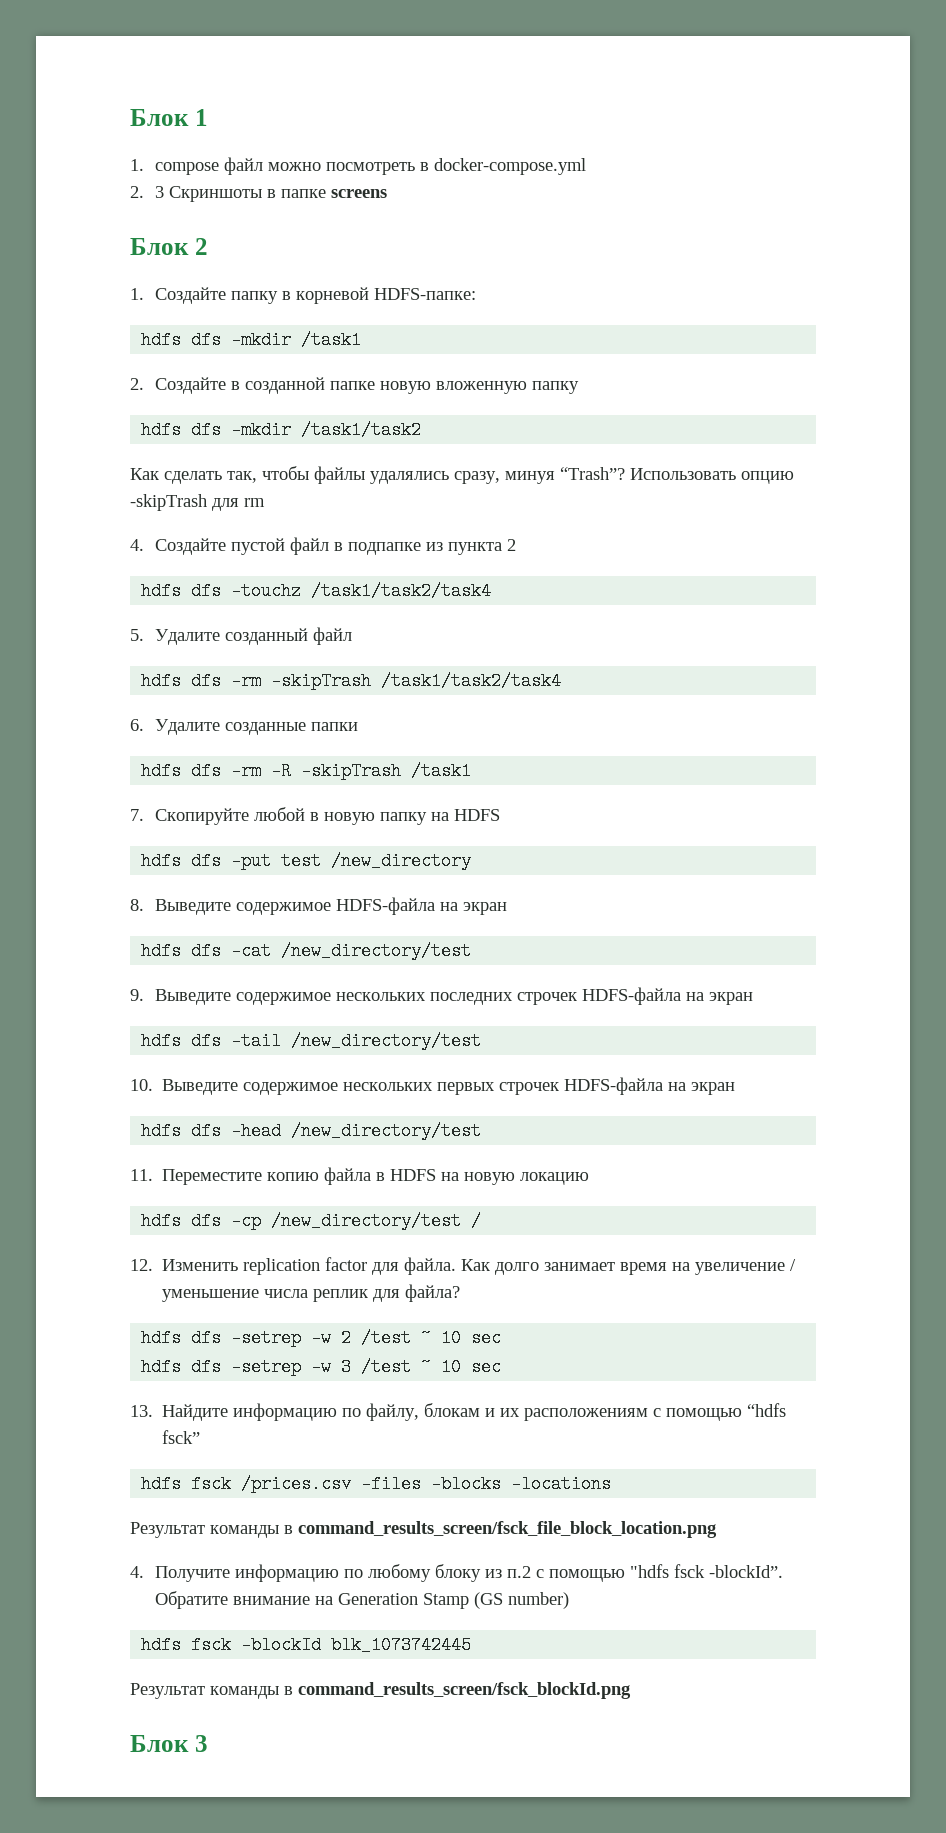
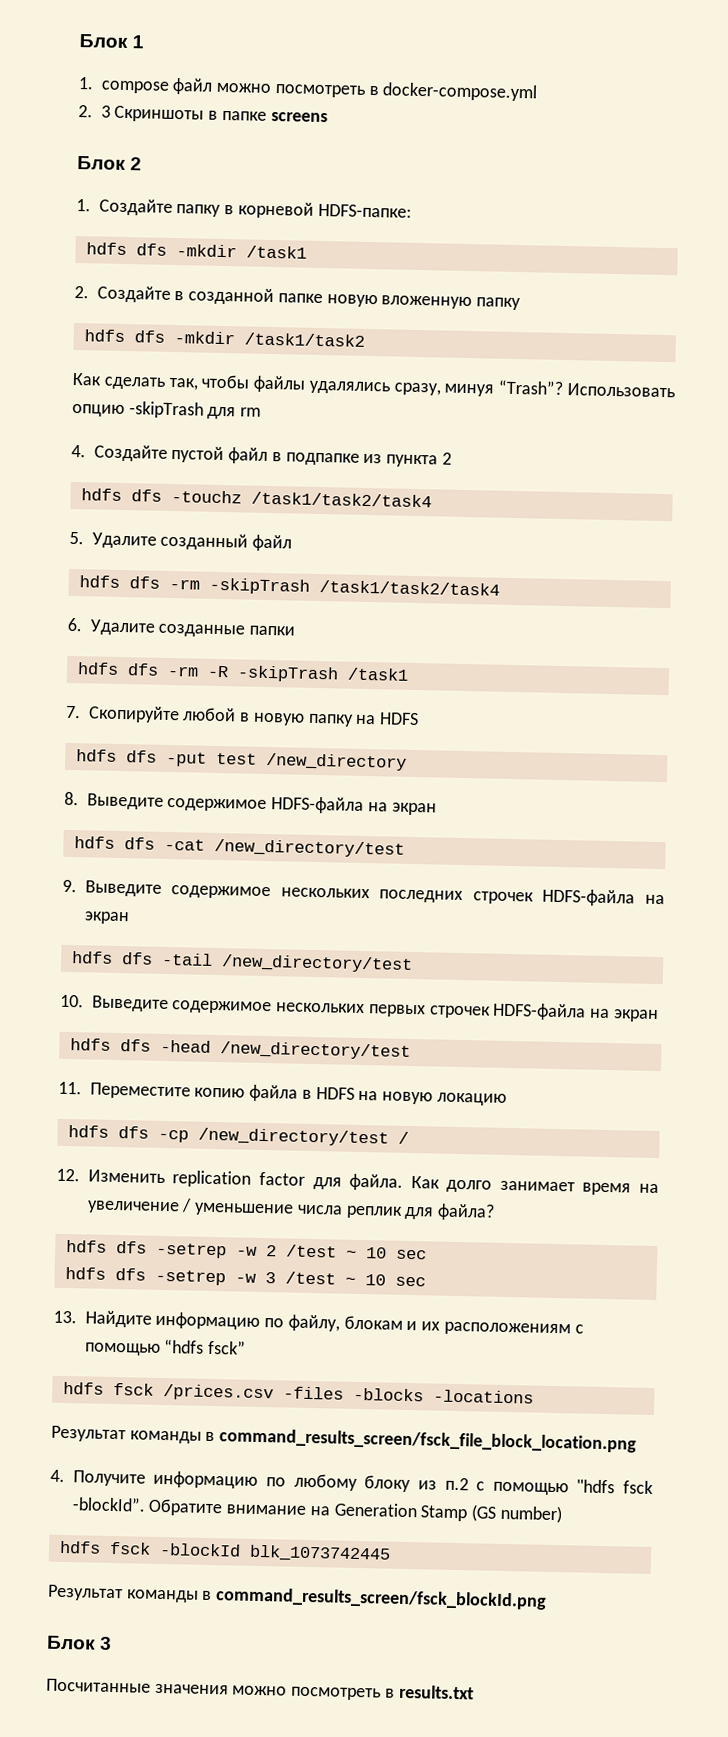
(208, 1743) none -> [46,1678,474,1701] // Посчитанные значения можно посмотреть в results.txt

